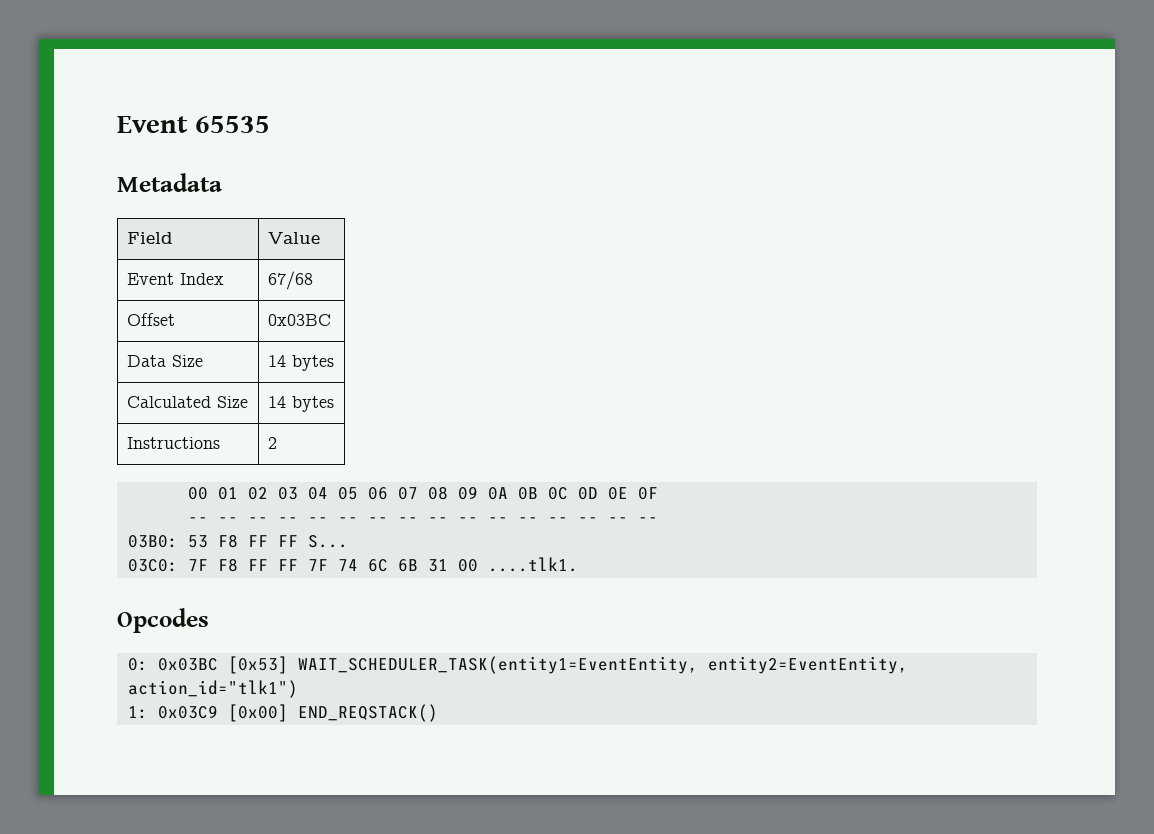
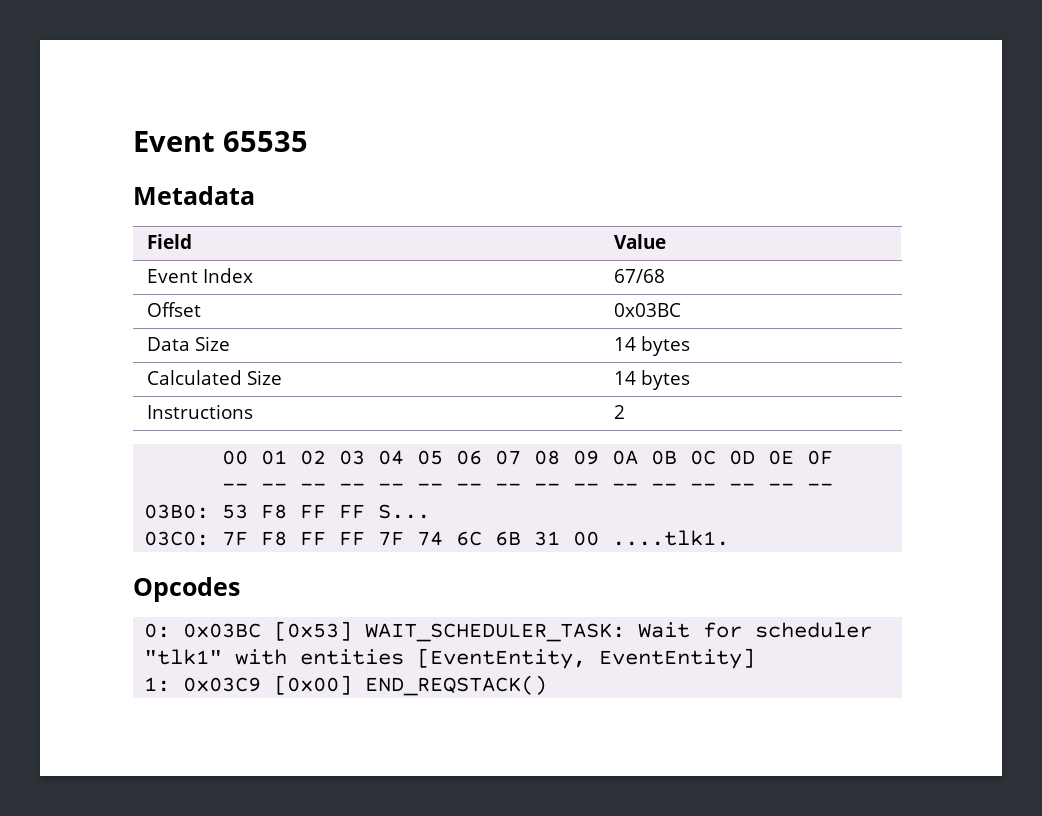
[297,656,908,674] [127,680,298,698] WAIT_SCHEDULER_TASK(entity1=EventEntity, entity2=EventEntity, action_id="tlk1") -> [365,622,873,642] [144,648,756,669] WAIT_SCHEDULER_TASK: Wait for scheduler "tlk1" with entities [EventEntity, EventEntity]

